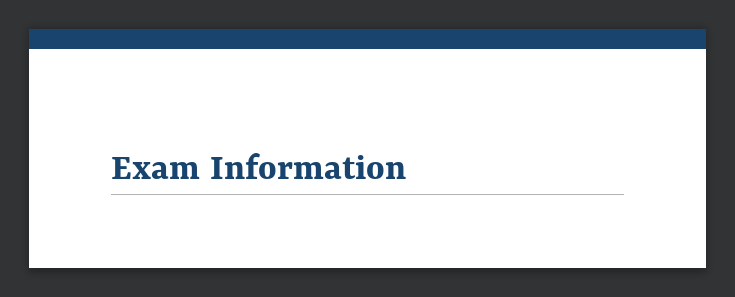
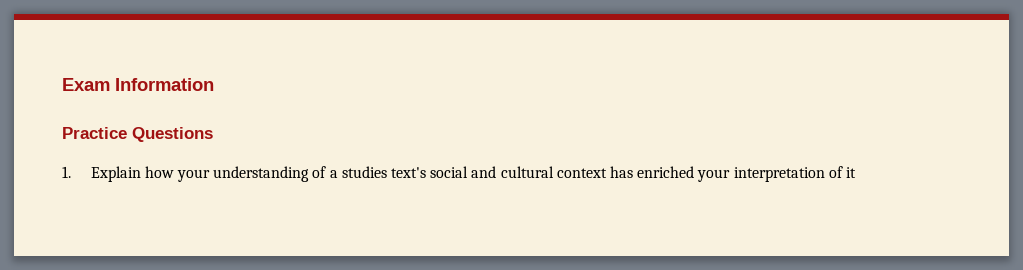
(407, 166) none -> [62,127,213,142] [62,166,856,182] // Practice Questions // 1. Explain how your understanding of a studies text's social and cultural context has enriched your interpretation of it

